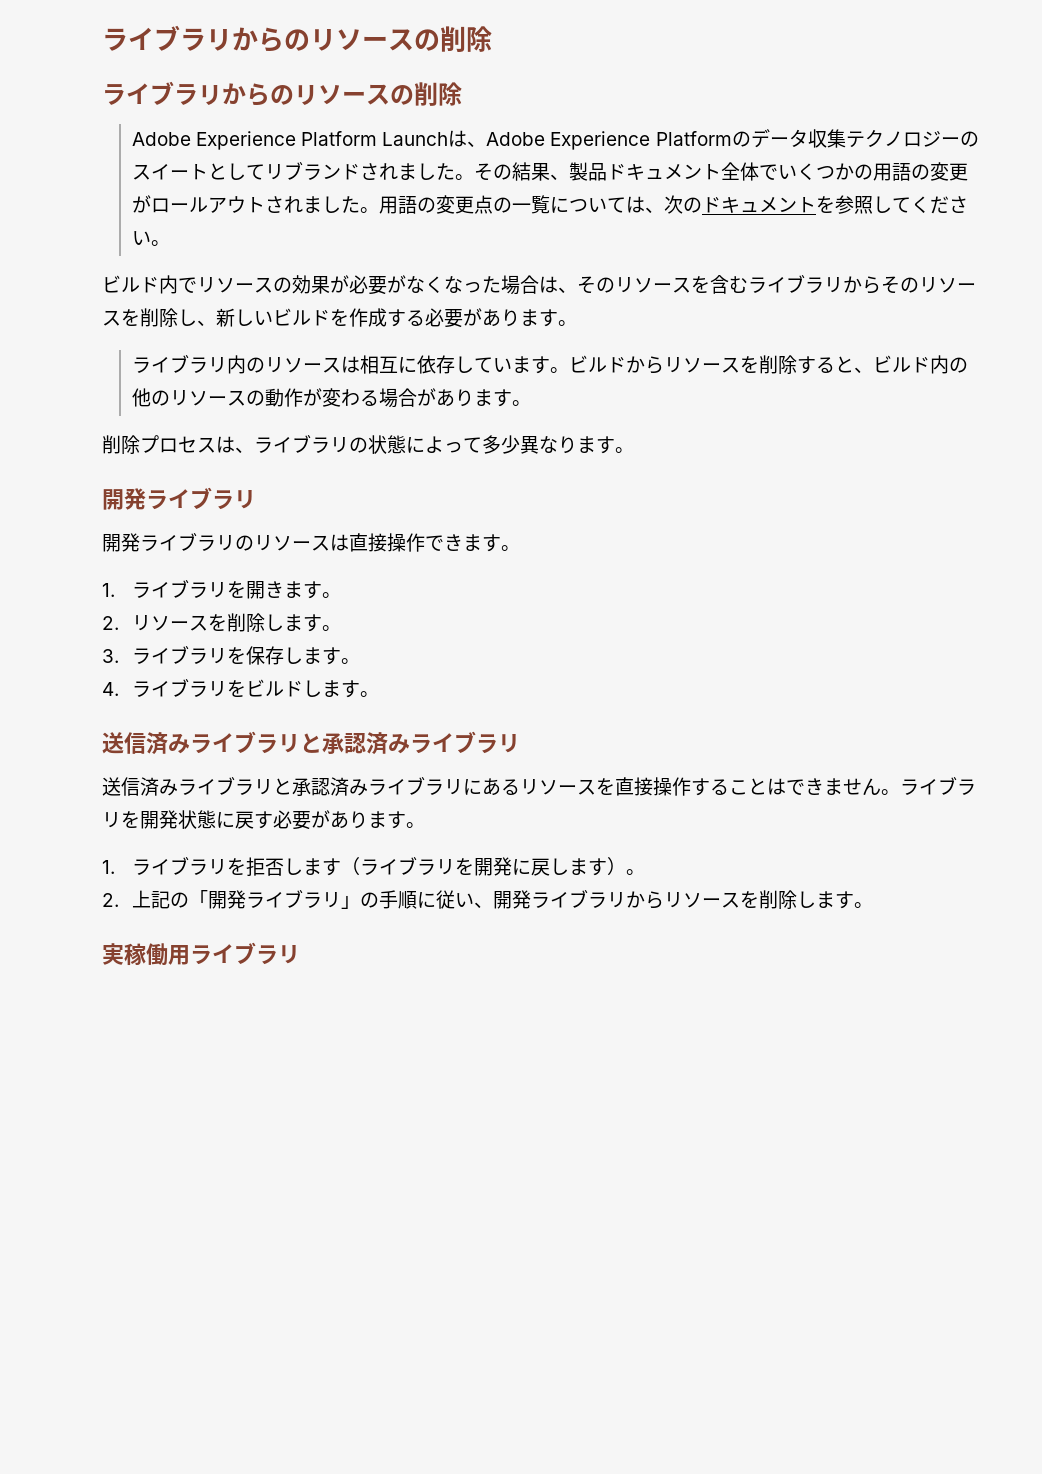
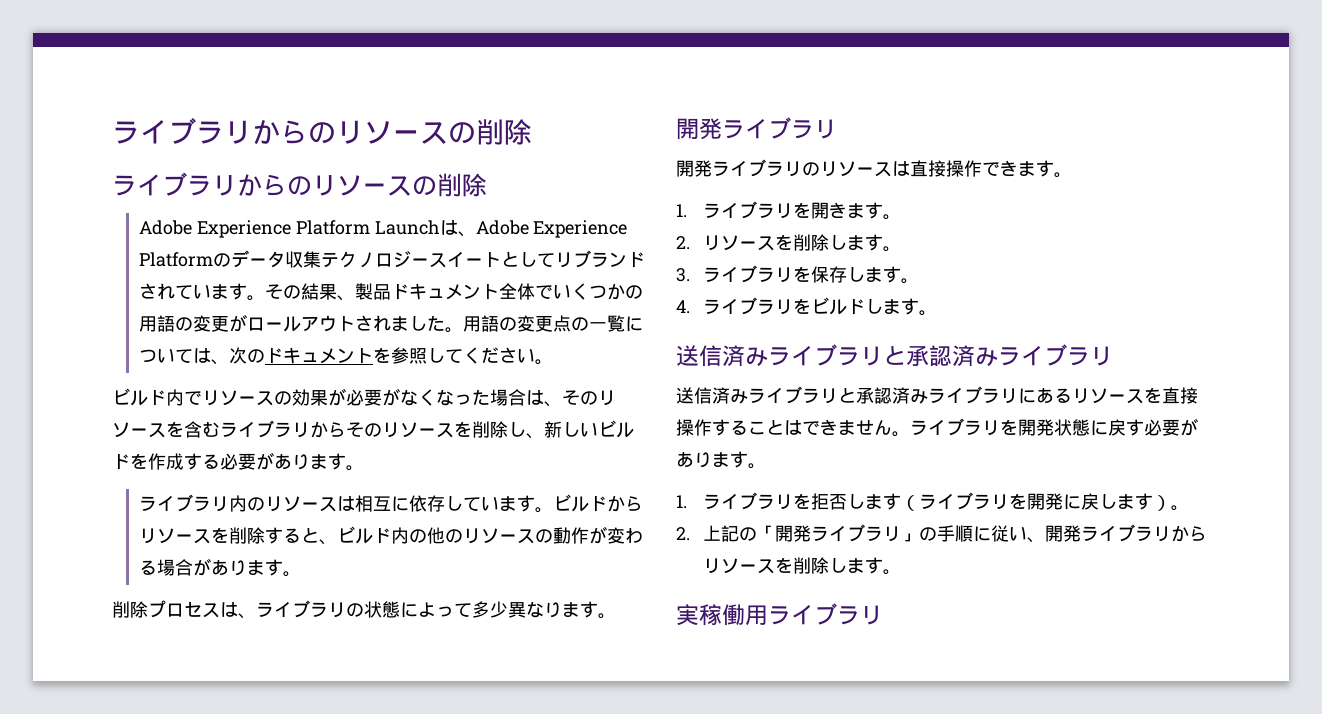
[959,131,979,147] の -> (429, 262) none
[397,163,455,180] ました -> [174,283,247,300] ています

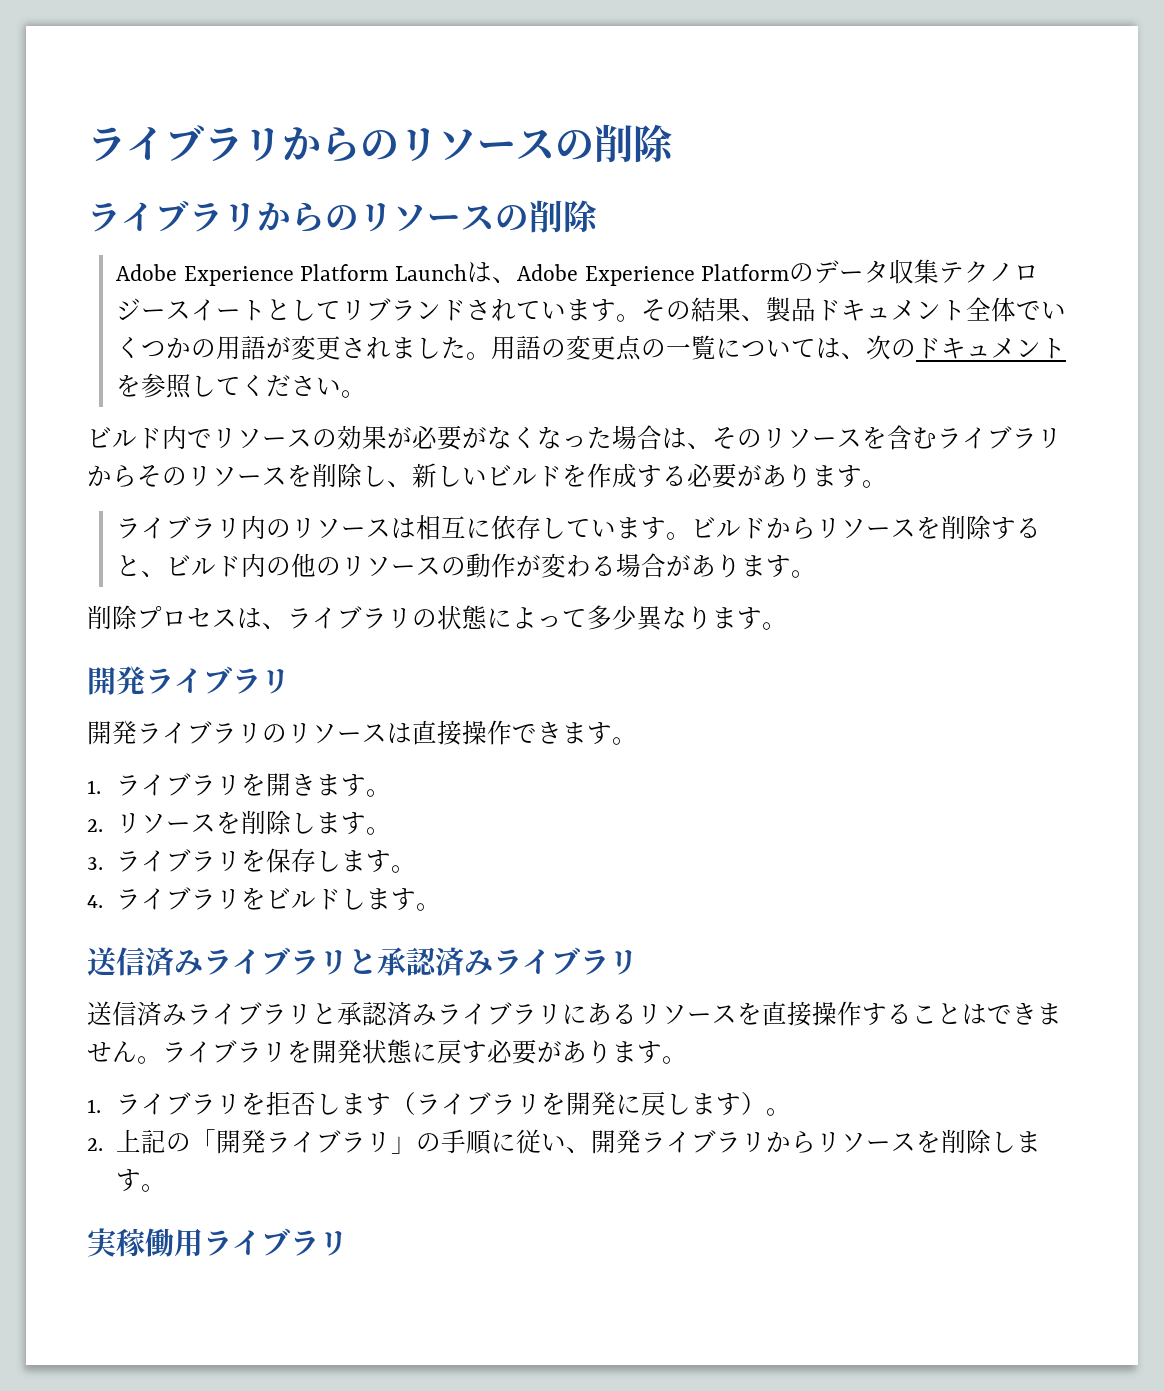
[174,314,355,332] の変更がロールアウト -> [266,335,342,360] が変更

